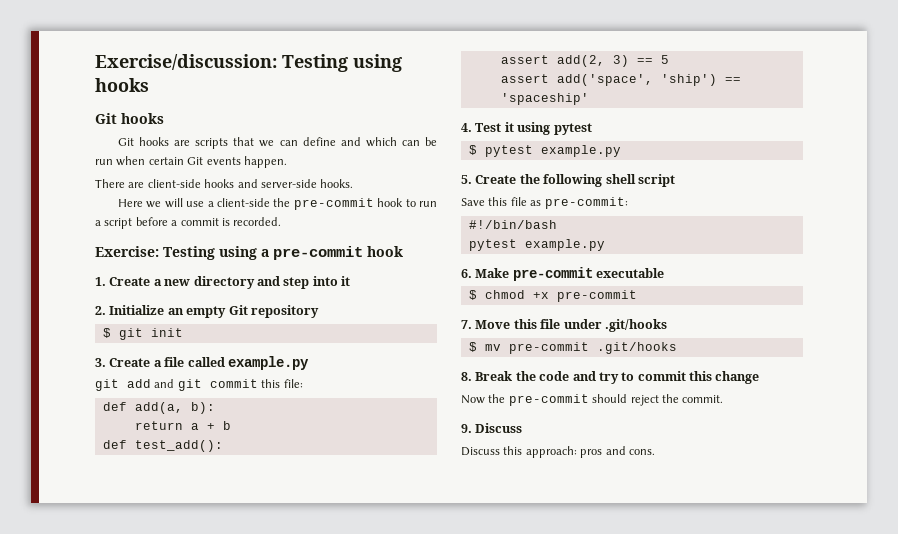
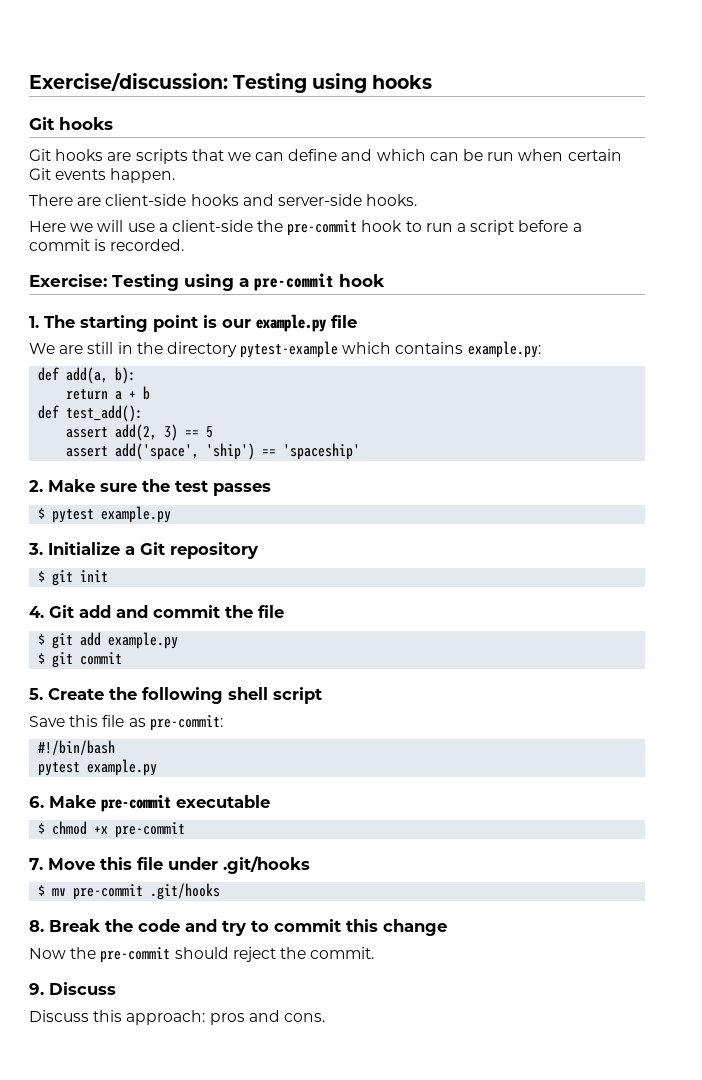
[109,276,350,289] [95,305,319,318] [102,328,183,340] [95,356,309,370] [95,379,303,391] Create a new directory and step into it // 2. Initialize an empty Git repository // $ git init // 3. Create a file called example.py // git add and git commit this file: -> [44,314,357,332] [29,341,541,358] The starting point is our example.py file // We are still in the directory pytest-example which contains example.py:
[461,122,592,135] [468,145,621,157] 4. Test it using pytest // $ pytest example.py -> [29,479,271,496] [38,506,172,523] [28,542,258,559] [38,570,109,586] [29,605,284,618] [38,632,179,649] [38,652,123,668] 2. Make sure the test passes // $ pytest example.py // 3. Initialize a Git repository // $ git init // 4. Git add and commit the file // $ git add example.py // $ git commit

